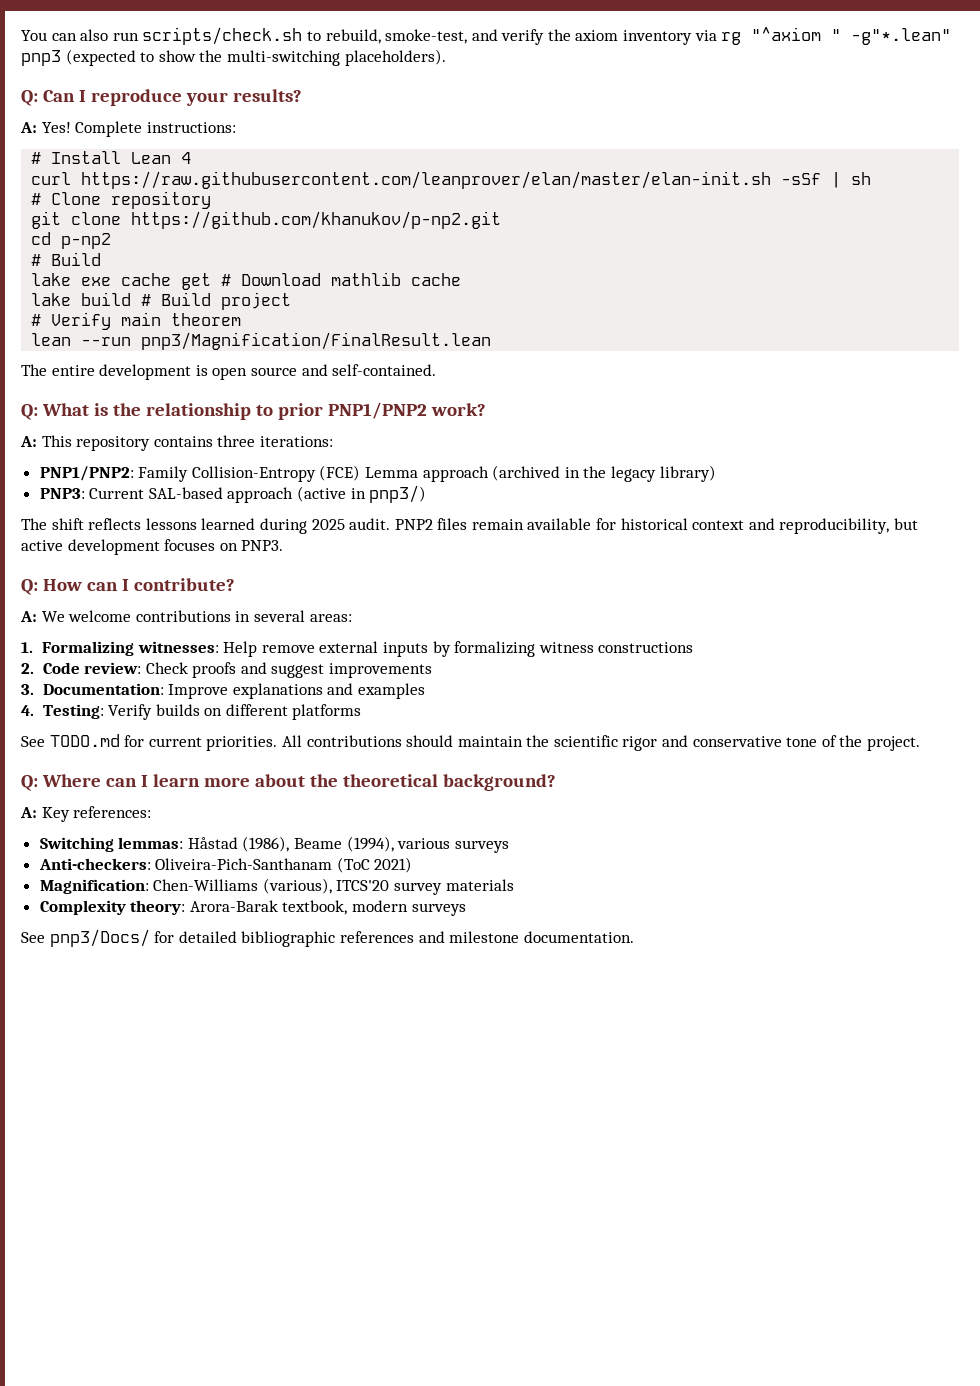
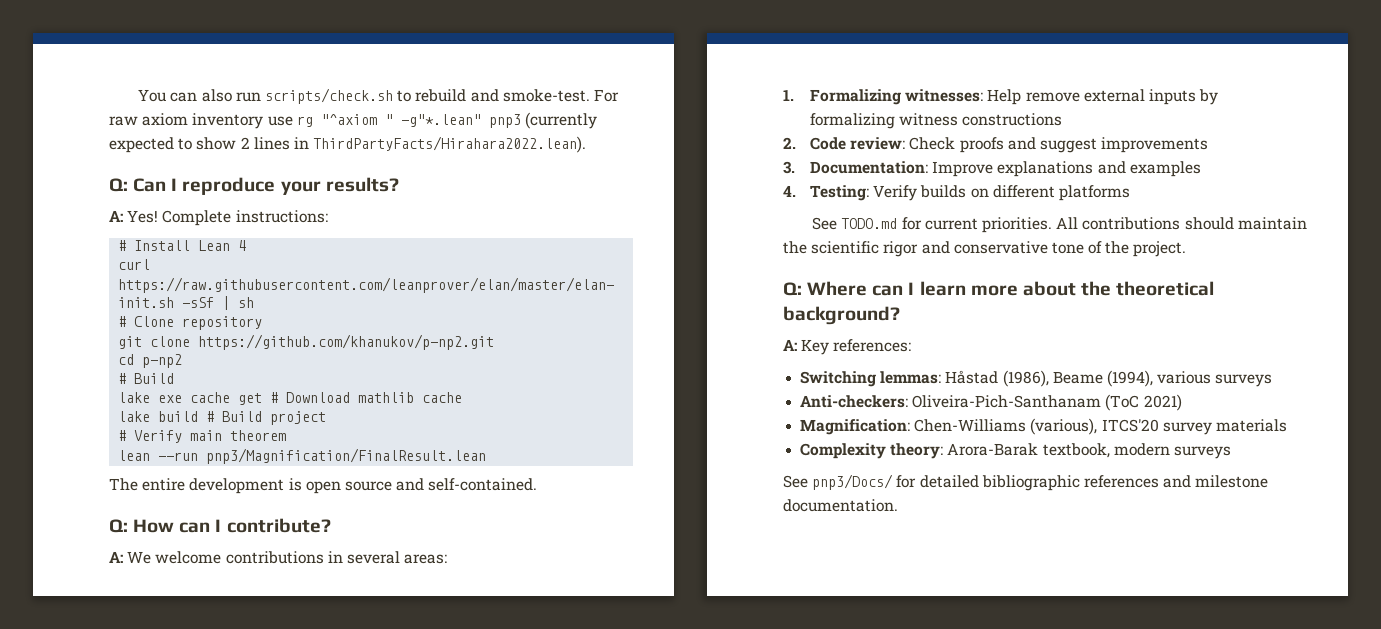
[325,29,571,45] rebuild, smoke-test, and verify the -> [415,89,619,102] [109,116,138,126] rebuild and smoke-test. For raw
[694,30,717,41] via -> [267,116,293,126] use
[65,49,446,66] (expected to show the multi-switching placeholders). -> [524,112,597,129] [109,136,587,153] (currently expected to show 2 lines in ThirdPartyFacts/Hirahara2022.lean).
[21,402,486,420] [20,435,333,451] [39,465,716,482] [39,485,427,503] [21,518,919,534] [21,539,284,555] // Q: What is the relationship to prior PNP1/PNP2 work? // A: This repository contains three iterations: // PNP1/PNP2: Family Collision-Entropy (FCE) Lemma approach (archived in the legacy library) // PNP3: Current SAL-based approach (active in pnp3/) // The shift reflects lessons learned during 2025 audit. PNP2 files remain available for historical context and reproducibility, but active development focuses on PNP3. -> (538, 484) none

